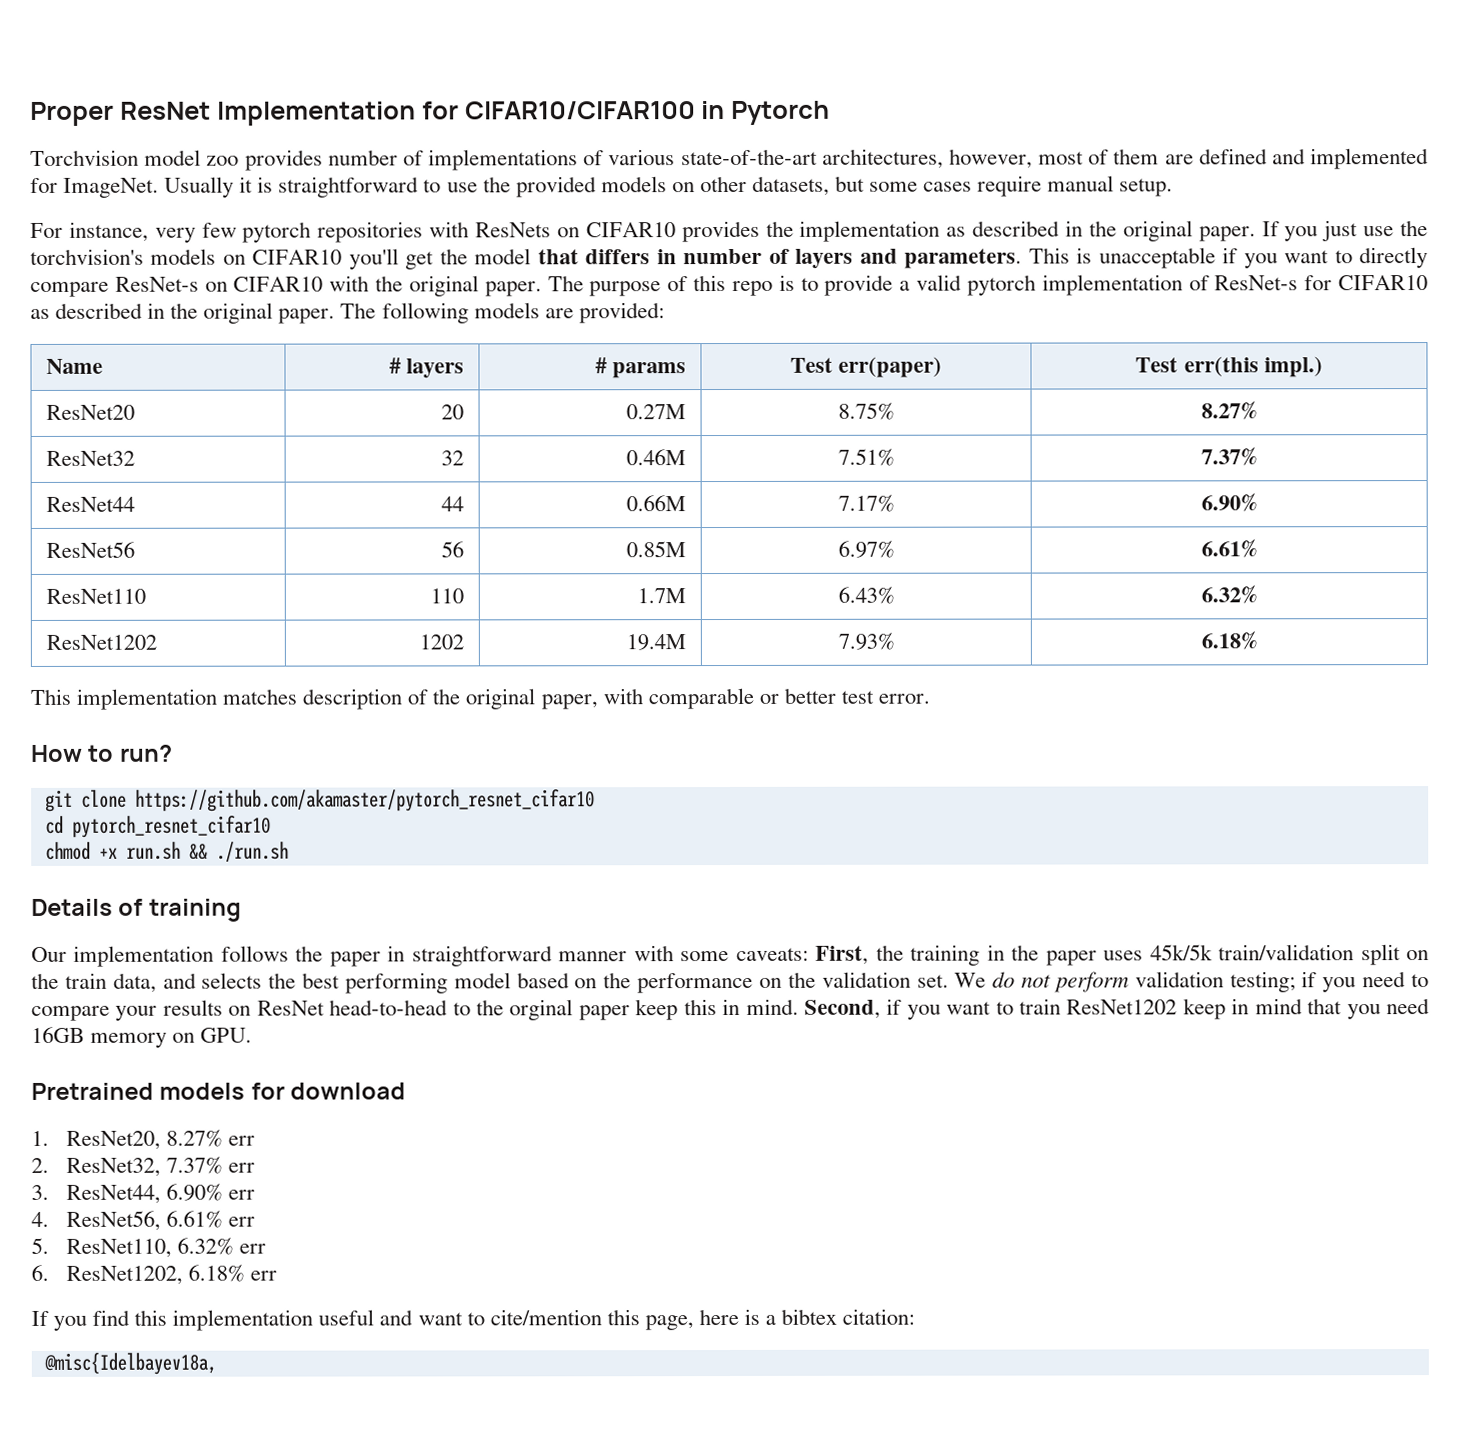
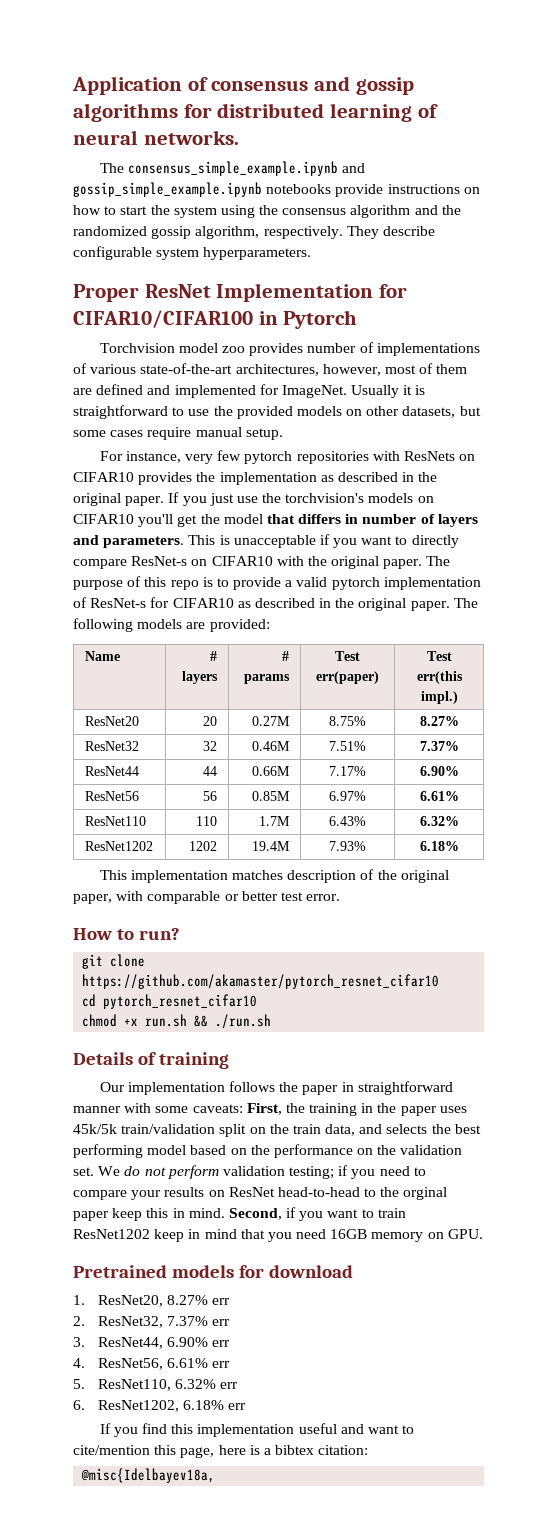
(30, 113) none -> [72,76,414,95] [73,103,438,122] [73,130,239,145] [99,161,366,176] [73,182,480,197] [73,205,461,218] [73,226,435,239] [73,246,312,260] Application of consensus and gossip algorithms for distributed learning of neural networks. // The consensus_simple_example.ipynb and gossip_simple_example.ipynb notebooks provide instructions on how to start the system using the consensus algorithm and the randomized gossip algorithm, respectively. They describe configurable system hyperparameters. //

